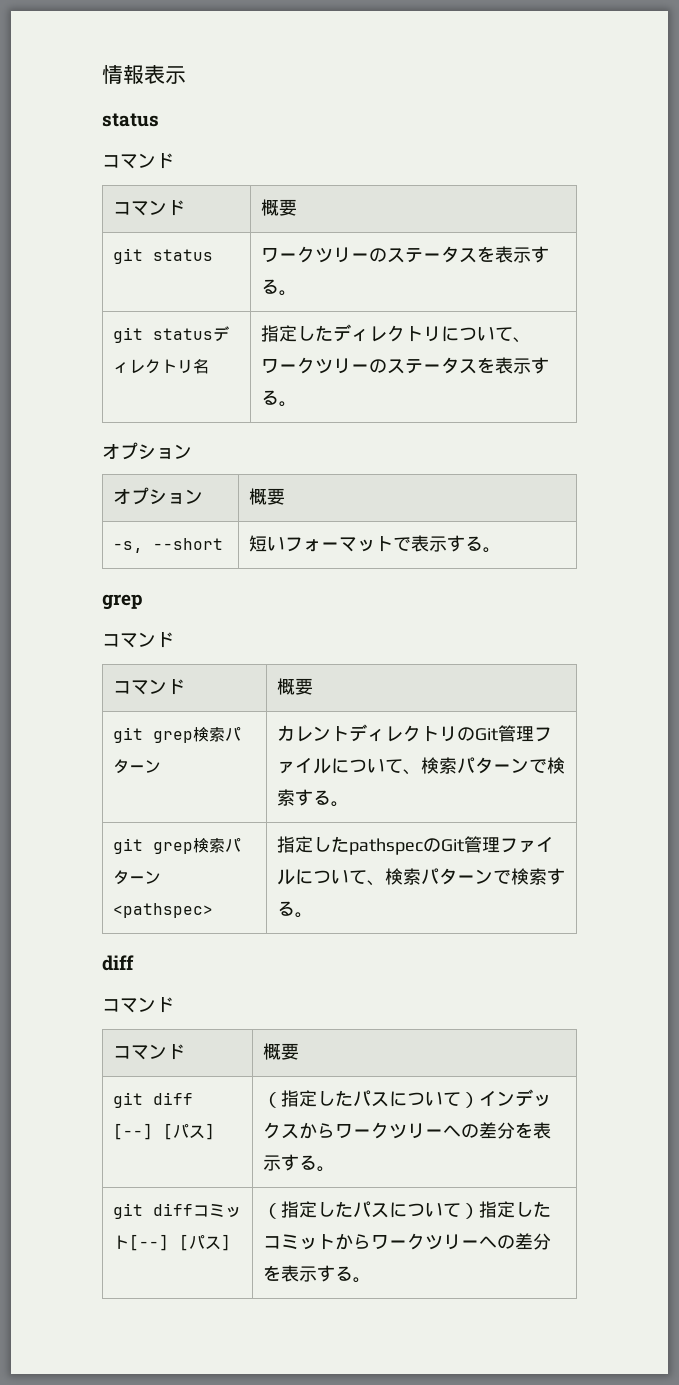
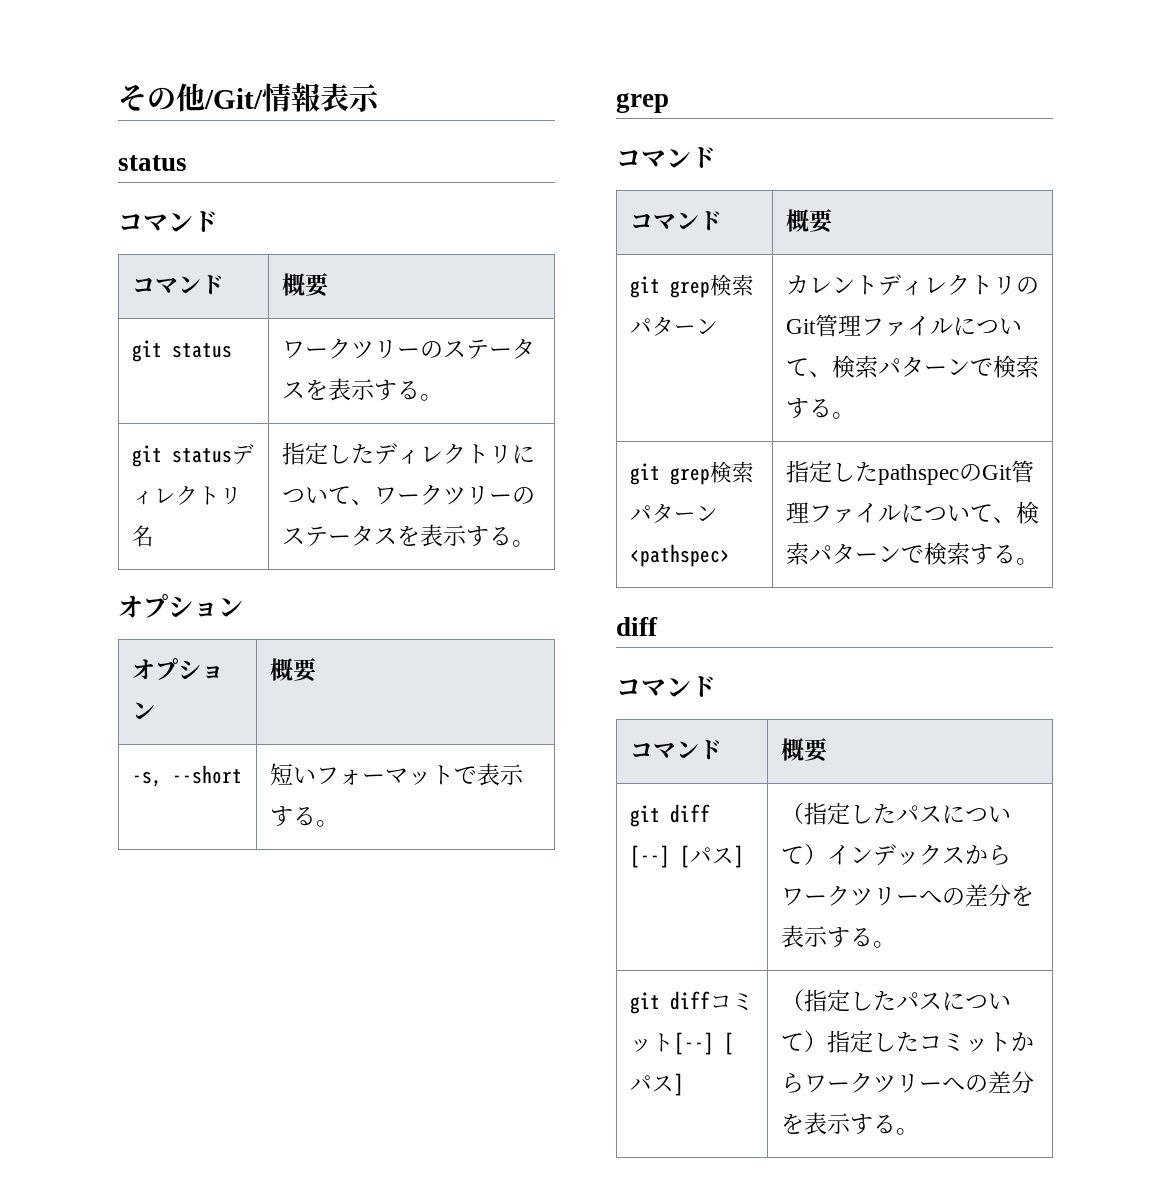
(102, 74) none -> [118,83,263,112] その他/Git/

